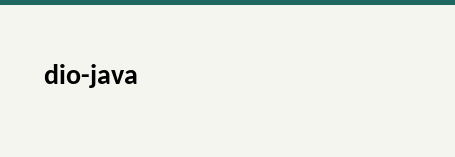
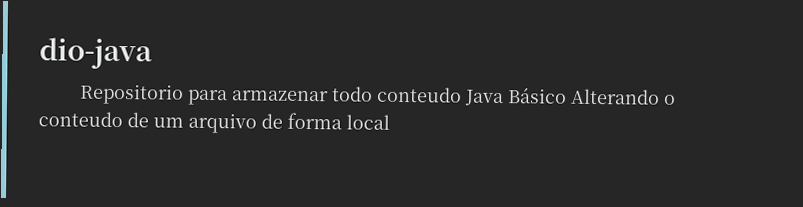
(138, 76) none -> [79,83,677,107] [38,111,390,134] // Repositorio para armazenar todo conteudo Java Básico Alterando o conteudo de um arquivo de forma local

